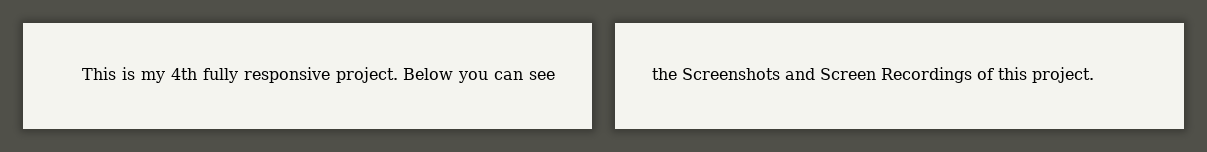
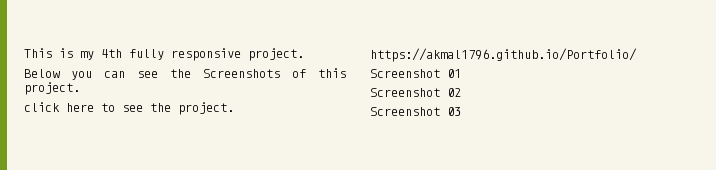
(398, 75) none -> (304, 54) //
[785,67,972,83] and Screen Recordings -> (280, 73) none
(1094, 75) none -> [24,102,234,115] [370,48,637,62] [370,69,461,78] [370,88,461,97] [370,107,461,116] // click here to see the project. https://akmal1796.github.io/Portfolio/ // Screenshot 01 // Screenshot 02 // Screenshot 03

